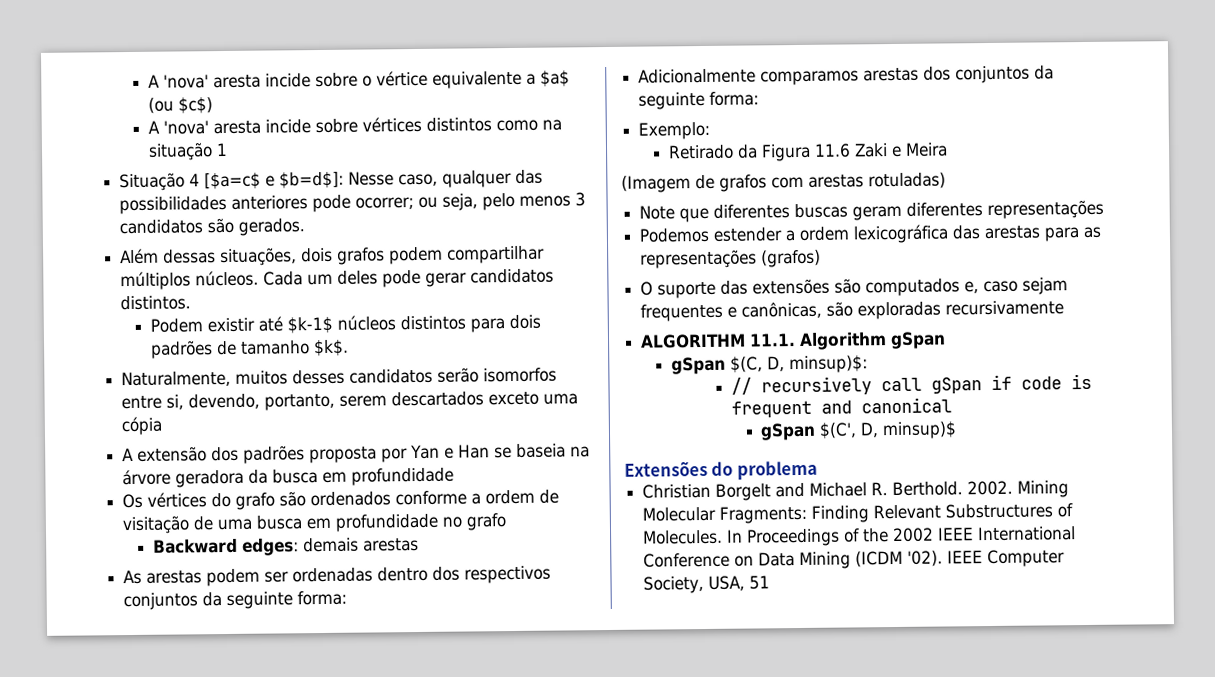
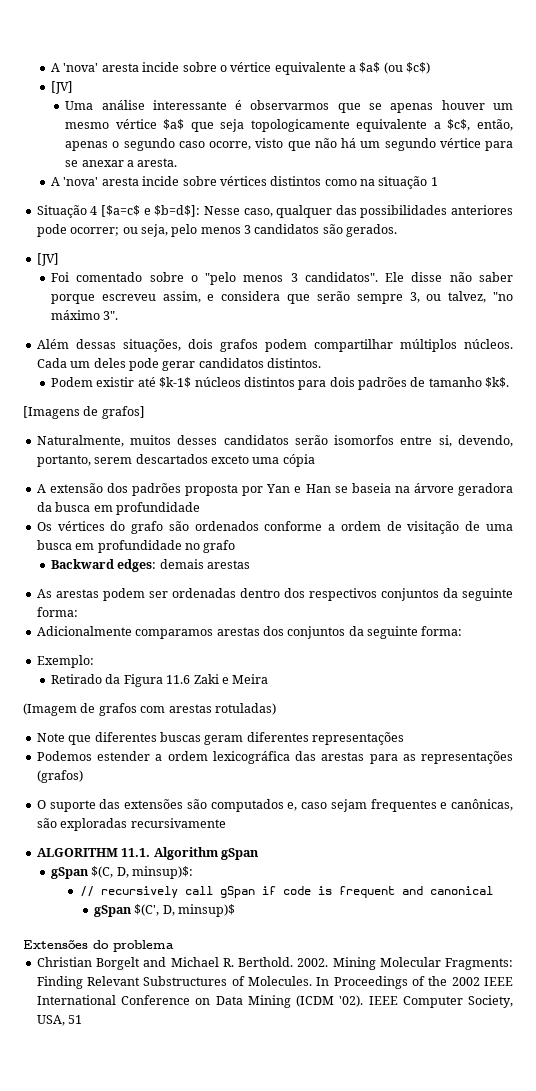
(213, 105) none -> [51,81,74,94] [65,100,514,113] [65,119,513,132] [65,138,513,151] [65,158,178,167] // [JV] // Uma análise interessante é observarmos que se apenas houver um mesmo vértice $a$ que seja topologicamente equivalente a $c$, então, apenas o segundo caso ocorre, visto que não há um segundo vértice para se anexar a aresta.
(306, 227) none -> [36,253,59,266] [51,272,514,285] [51,291,513,304] [51,310,119,320] // [JV] // Foi comentado sobre o "pelo menos 3 candidatos". Ele disse não saber porque escreveu assim, e considera que serão sempre 3, ou talvez, "no máximo 3".
(349, 348) none -> [23,406,145,419] // [Imagens de grafos]

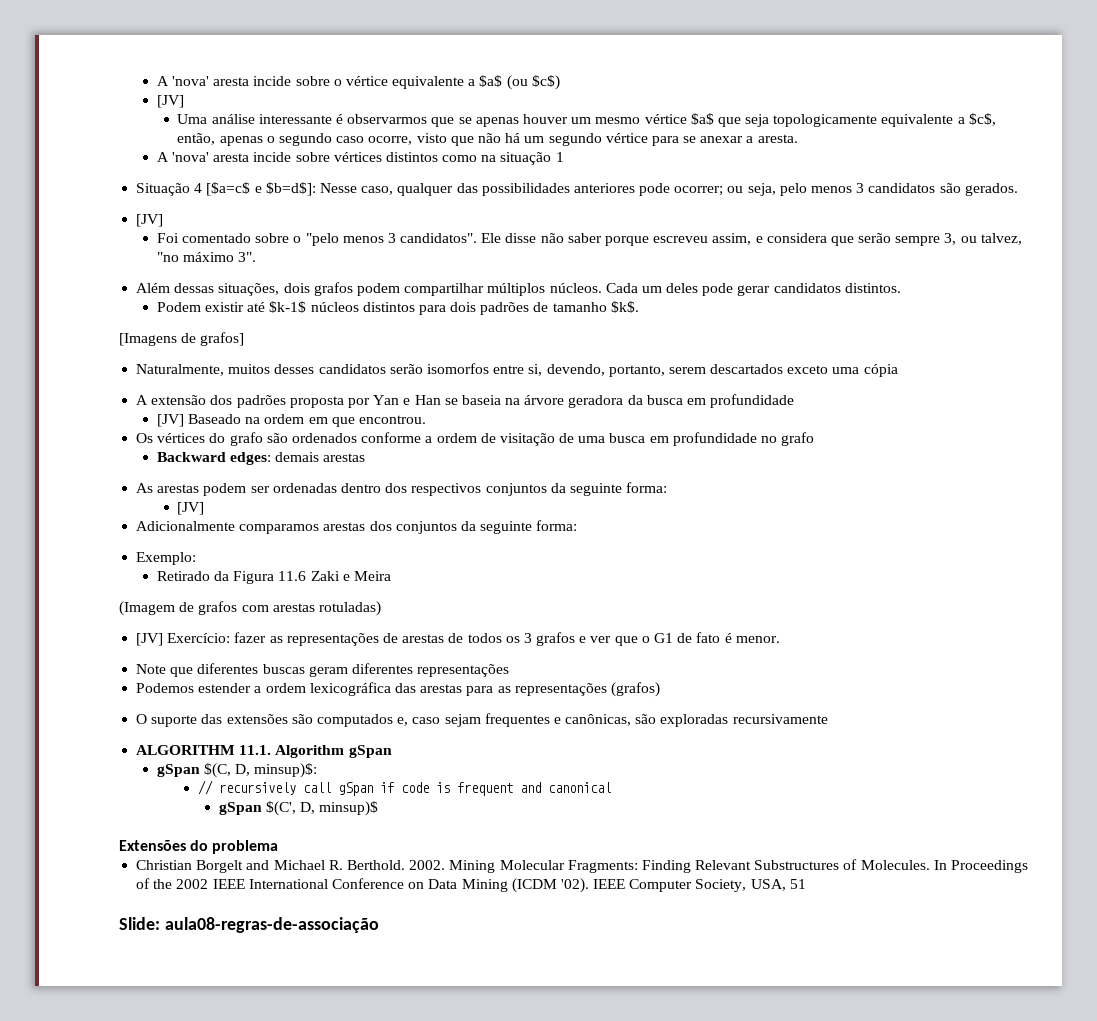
(200, 508) none -> [156,414,426,427] // [JV] Baseado na ordem em que encontrou.
(78, 612) none -> [177,502,205,515] // [JV]
(276, 709) none -> [136,632,780,646] // [JV] Exercício: fazer as representações de arestas de todos os 3 grafos e ver que o G1 de fato é menor.
(83, 1019) none -> [119,917,379,933] // Slide: aula08-regras-de-associação

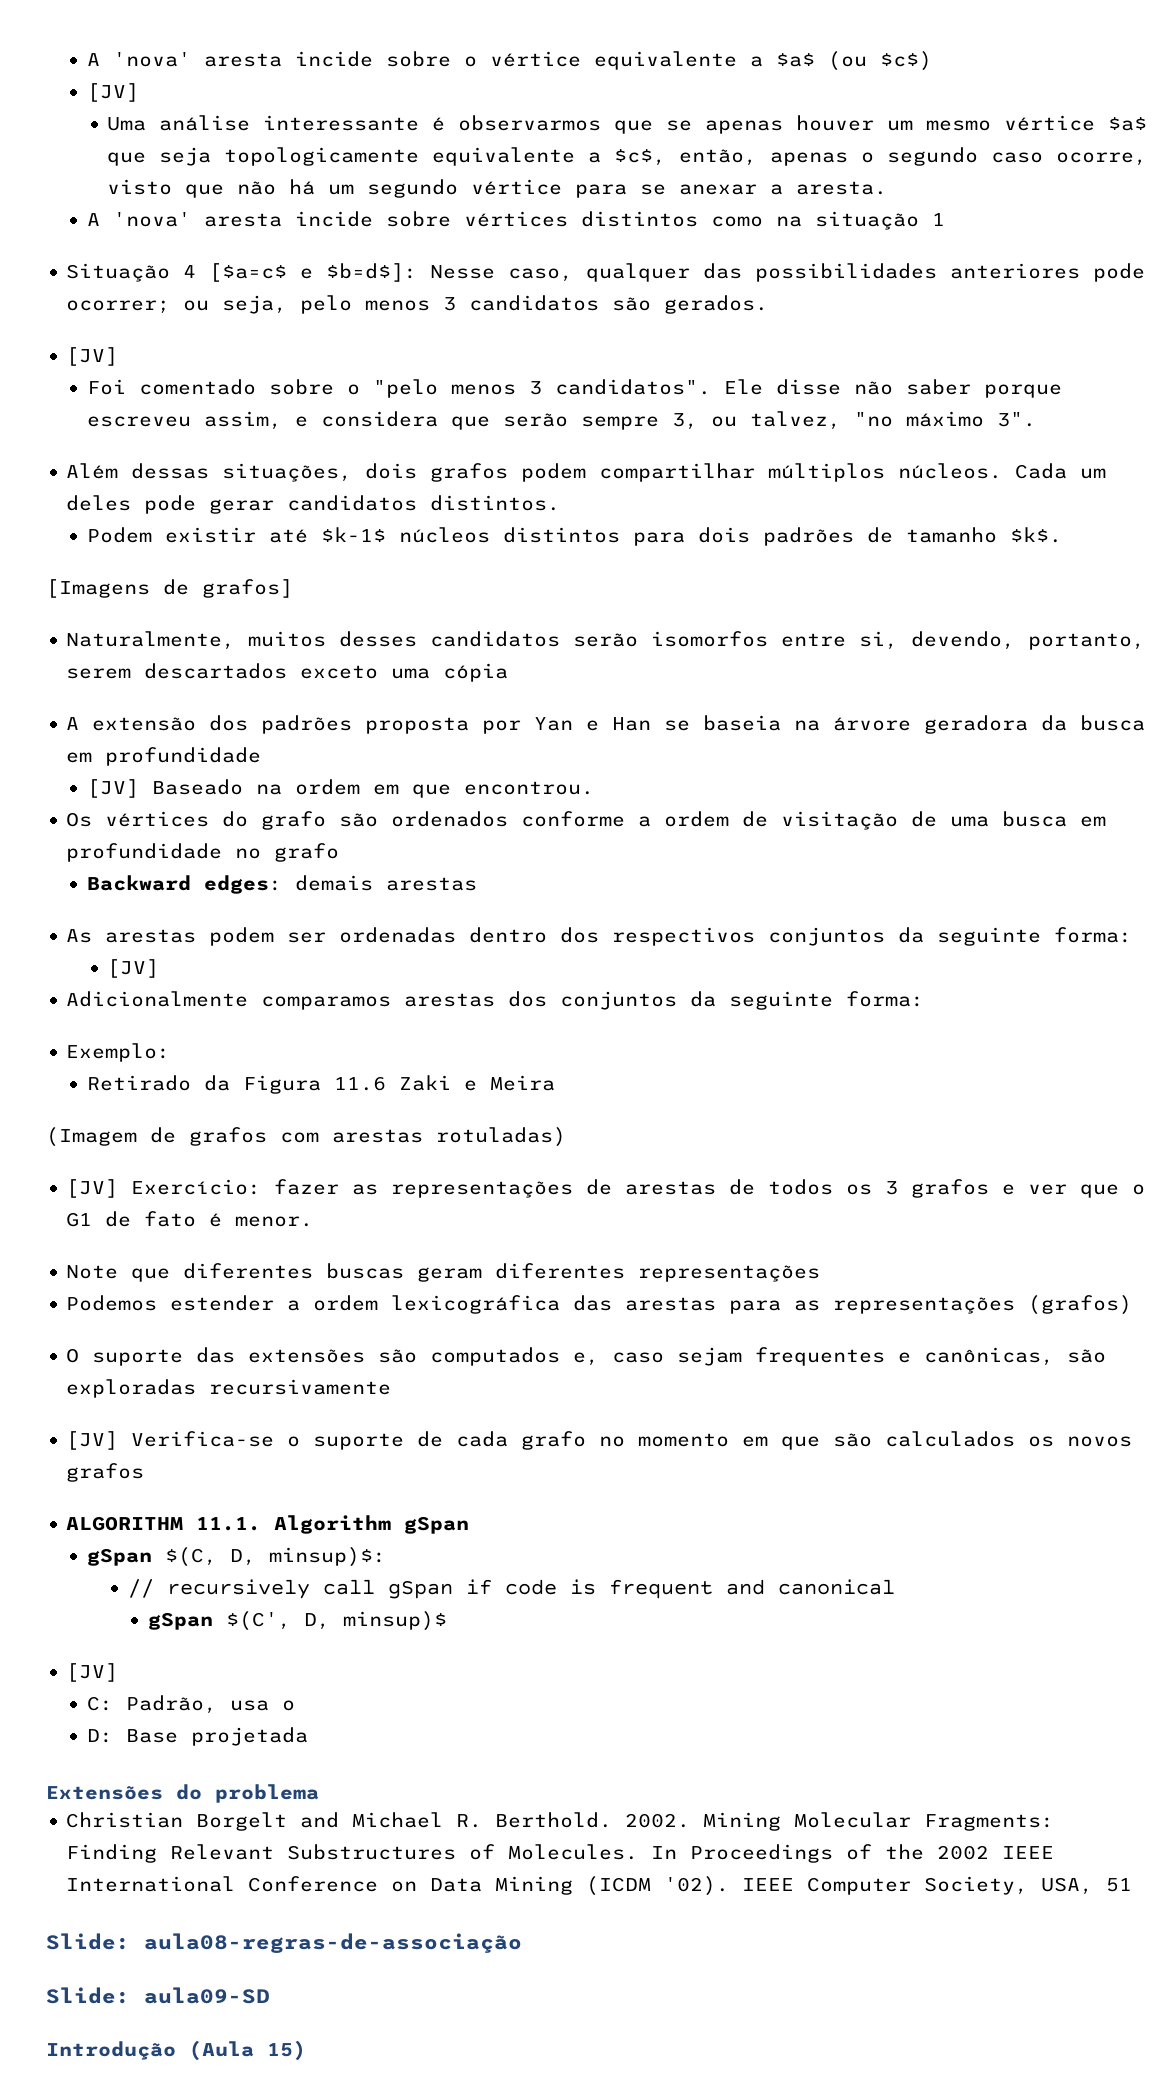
(828, 719) none -> [66,1431,1133,1450] [66,1463,145,1482] // [JV] Verifica-se o suporte de cada grafo no momento em que são calculados os novos grafos
(379, 808) none -> [66,1663,119,1682] [86,1695,295,1714] [86,1727,308,1746] // [JV] // C: Padrão, usa o // D: Base projetada
(379, 925) none -> [46,1987,270,2004] [46,2040,306,2061] // Slide: aula09-SD // Introdução (Aula 15)

